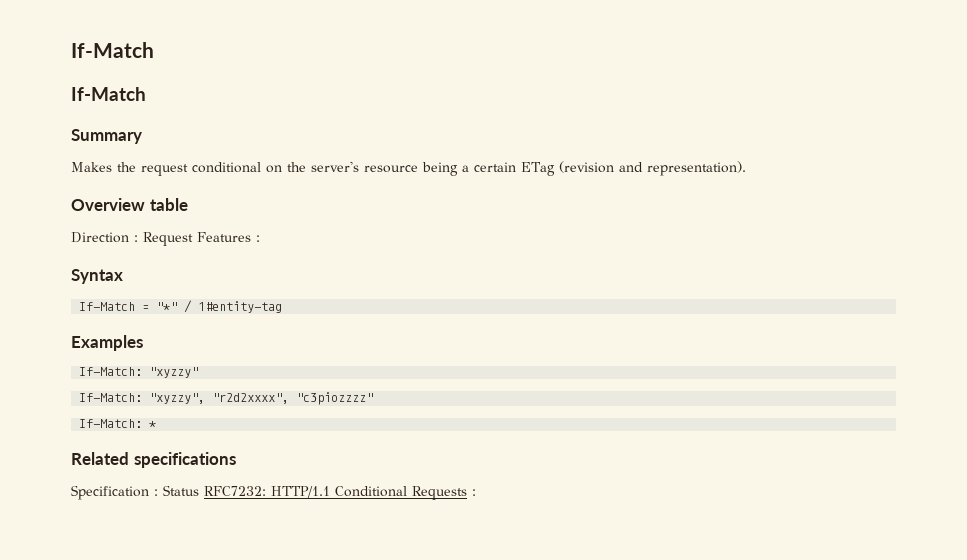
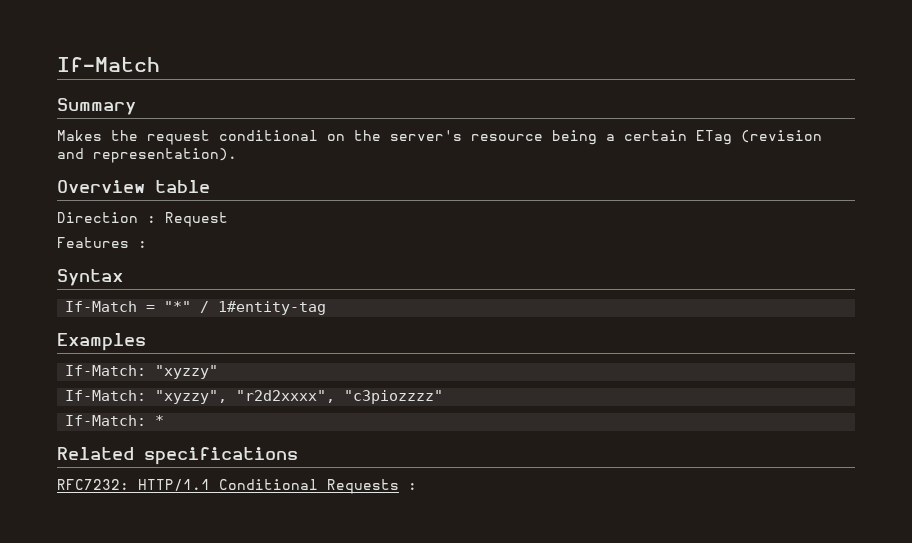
[71,42,154,58] [71,87,146,101] If-Match // If-Match -> [57,57,160,72] If-Match
(193, 239) none -> (228, 219) //
[71,485,199,500] Specification : Status -> (298, 456) none

